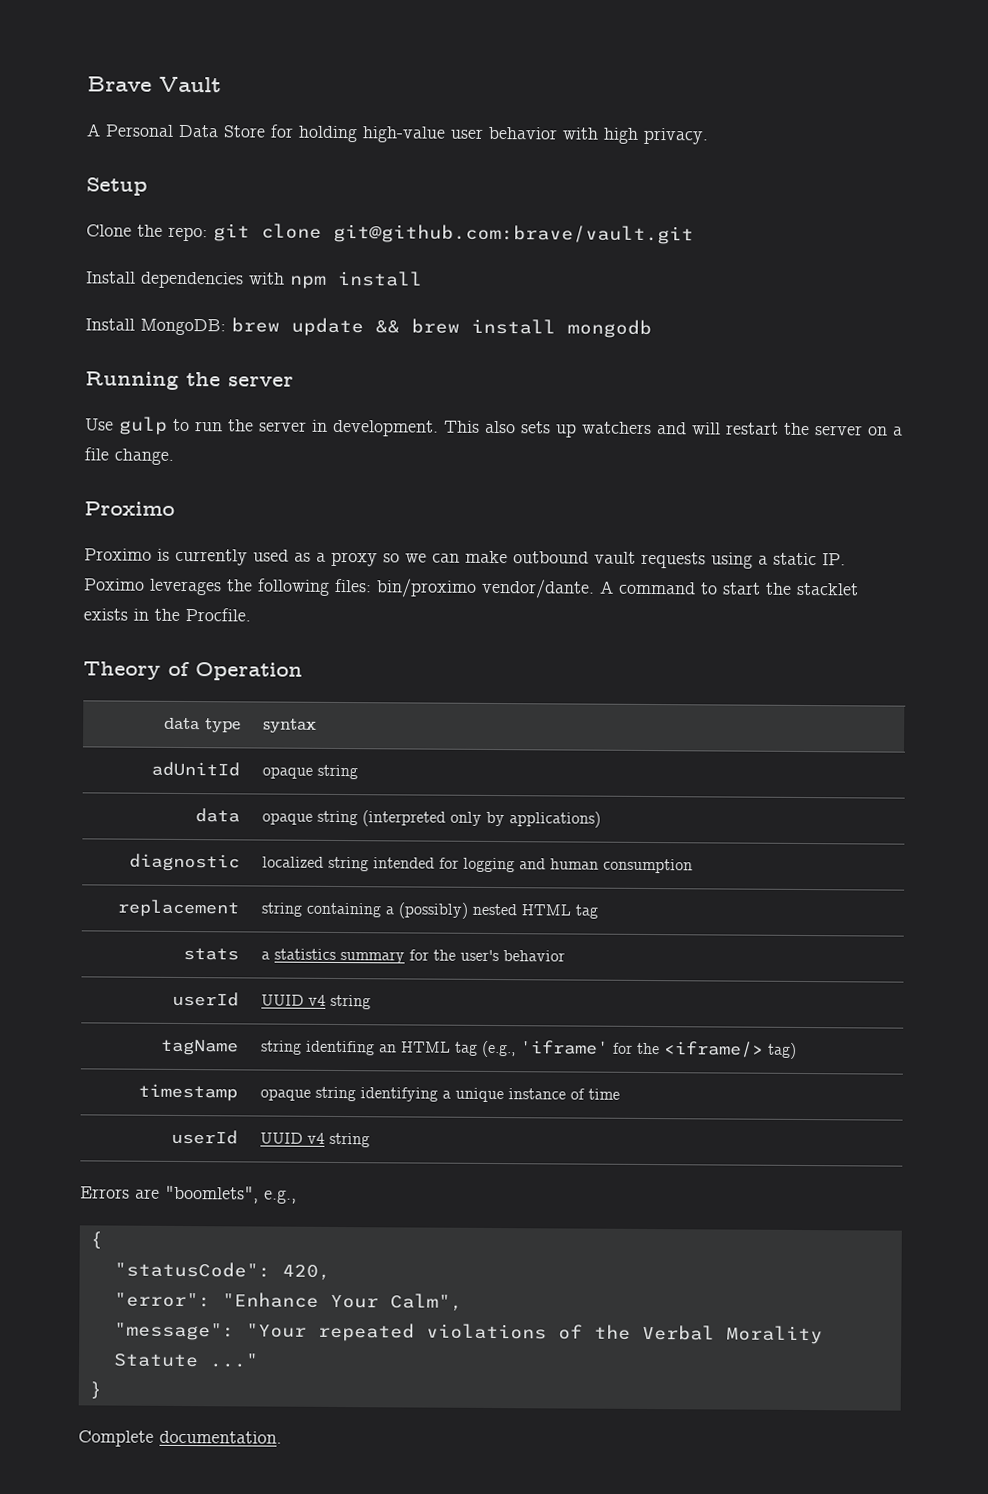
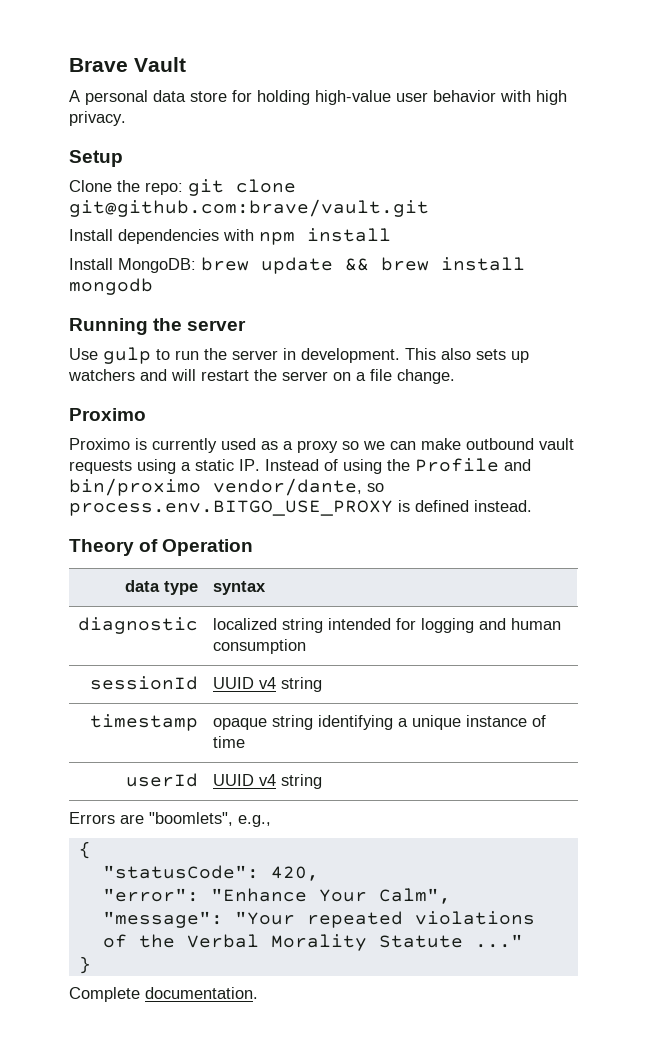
[105,124,266,138] Personal Data Store -> [85,90,227,105] personal data store
[84,578,859,599] [83,608,251,622] Poximo leverages the following files: bin/proximo vendor/dante. A command to start the stacklet exists in the Procfile. -> [265,458,531,474] [69,478,384,496] [69,500,532,516] Instead of using the Profile and bin/proximo vendor/dante, so process.env.BITGO_USE_PROXY is defined instead.
[150,761,240,777] [262,764,359,780] [194,808,240,823] [262,810,602,828] // adUnitId | opaque string // data | opaque string (interpreted only by applications) -> (266, 588) none
[116,899,240,918] [261,902,599,919] [182,947,239,961] [261,948,566,964] [171,991,239,1007] [261,994,372,1010] [160,1038,239,1056] [261,1040,798,1059] replacement | string containing a (possibly) nested HTML tag // stats | a statistics summary for the user's behavior // userId | UUID v4 string // tagName | string identifing an HTML tag (e.g., 'iframe' for the <iframe/> tag) -> [90,676,199,690] [212,677,322,692] sessionId | UUID v4 string

